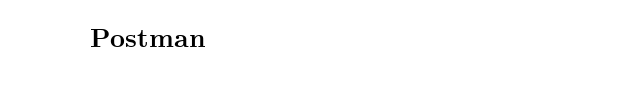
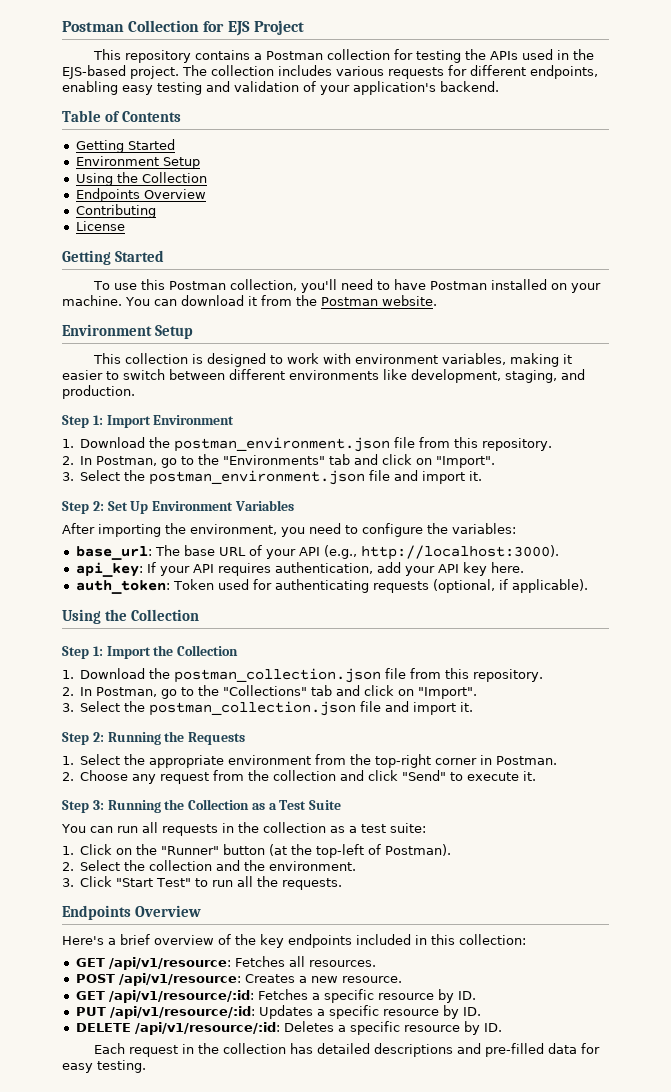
[90,29,206,47] Postman -> [62,20,304,36] [93,49,595,63] [62,65,598,79] [62,81,499,95] [62,110,182,122] [75,139,175,153] [75,156,200,169] [75,172,207,186] [75,188,206,202] [75,204,156,218] [75,221,125,231] [62,250,165,265] [93,279,602,293] [62,295,437,306] [62,324,194,339] [93,353,573,367] [62,369,585,383] [62,385,135,399] [62,415,235,428] [62,437,553,452] [62,454,496,468] [62,470,483,485] [62,500,294,514] [62,523,516,537] [75,545,559,560] [75,562,524,577] [75,579,588,594] [62,609,200,624] [62,645,239,659] [62,668,544,683] [62,685,478,699] [62,701,474,716] [62,731,246,745] [62,754,558,768] [62,770,537,784] [62,799,342,813] [61,822,426,836] [62,844,452,858] [62,860,357,871] [62,876,343,890] [62,905,202,920] [62,934,526,948] [75,956,376,970] [75,973,402,986] [75,989,476,1003] [75,1005,481,1019] [75,1021,502,1035] [94,1043,601,1057] [62,1060,146,1073] Postman Collection for EJS Project // This repository contains a Postman collection for testing the APIs used in the EJS-based project. The collection includes various requests for different endpoints, enabling easy testing and validation of your application's backend. // Table of Contents // Getting Started // Environment Setup // Using the Collection // Endpoints Overview // Contributing // License // Getting Started // To use this Postman collection, you'll need to have Postman installed on your machine. You can download it from the Postman website. // Environment Setup // This collection is designed to work with environment variables, making it easier to switch between different environments like development, staging, and production. // Step 1: Import Environment // 1. Download the postman_environment.json file from this repository. // 2. In Postman, go to the "Environments" tab and click on "Import". // 3. Select the postman_environment.json file and import it. // Step 2: Set Up Environment Variables // After importing the environment, you need to configure the variables: // base_url: The base URL of your API (e.g., http://localhost:3000). // api_key: If your API requires authentication, add your API key here. // auth_token: Token used for authenticating requests (optional, if applicable). // Using the Collection // Step 1: Import the Collection // 1. Download the postman_collection.json file from this repository. // 2. In Postman, go to the "Collections" tab and click on "Import". // 3. Select the postman_collection.json file and import it. // Step 2: Running the Requests // 1. Select the appropriate environment from the top-right corner in Postman. // 2. Choose any request from the collection and click "Send" to execute it. // Step 3: Running the Collection as a Test Suite // You can run all requests in the collection as a test suite: // 1. Click on the "Runner" button (at the top-left of Postman). // 2. Select the collection and the environment. // 3. Click "Start Test" to run all the requests. // Endpoints Overview // Here's a brief overview of the key endpoints included in this collection: // GET /api/v1/resource: Fetches all resources. // POST /api/v1/resource: Creates a new resource. // GET /api/v1/resource/:id: Fetches a specific resource by ID. // PUT /api/v1/resource/:id: Updates a specific resource by ID. // DELETE /api/v1/resource/:id: Deletes a specific resource by ID. // Each request in the collection has detailed descriptions and pre-filled data for easy testing.

